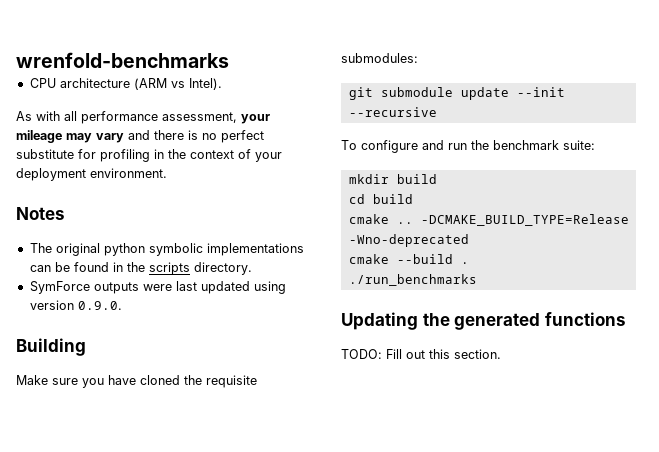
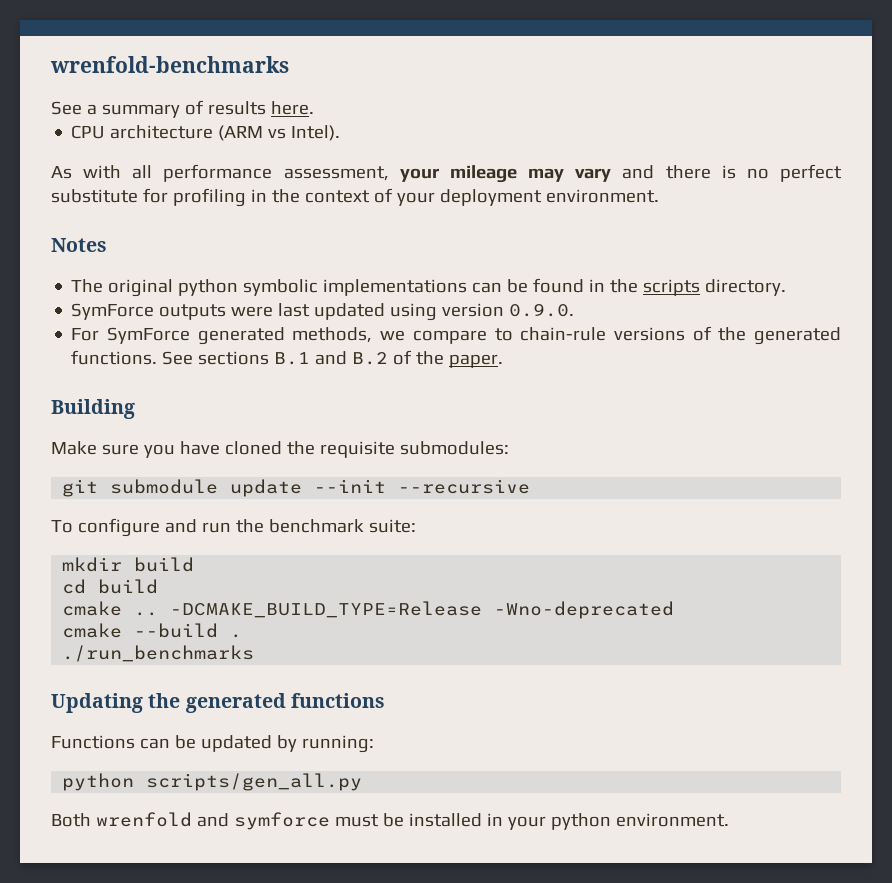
(229, 60) none -> [51,100,314,118] // See a summary of results here.
(122, 305) none -> [71,326,842,345] [71,350,504,368] // For SymForce generated methods, we compare to chain-rule versions of the generated functions. See sections B.1 and B.2 of the paper.
[341,349,501,359] TODO: Fill out this section. -> [51,735,374,753] [62,773,363,791] [51,812,729,830] Functions can be updated by running: // python scripts/gen_all.py // Both wrenfold and symforce must be installed in your python environment.

